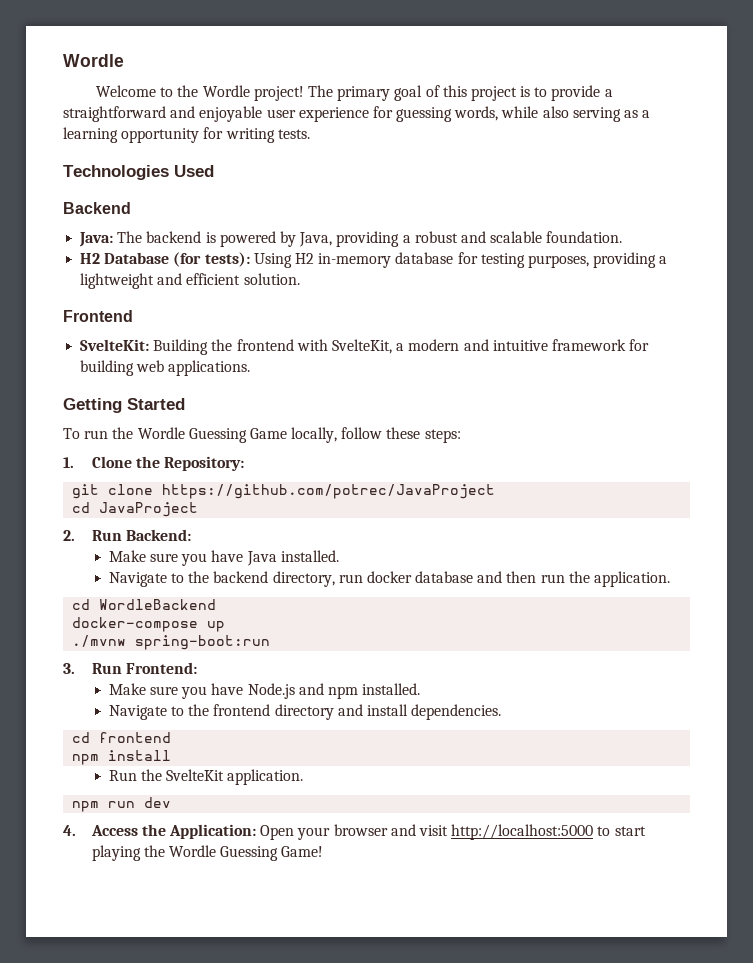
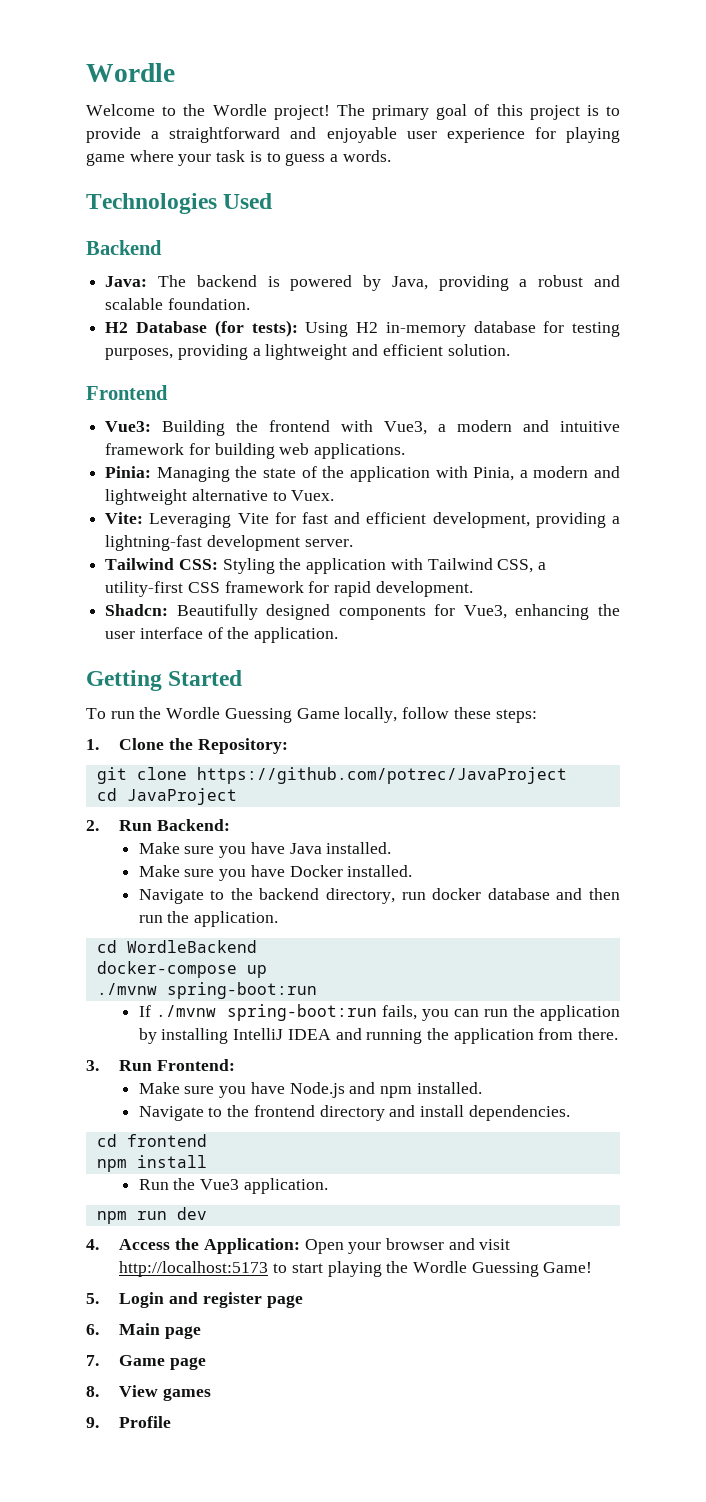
[396,106,651,122] [63,127,310,143] guessing words, while also serving as a learning opportunity for writing tests. -> [566,127,620,143] [86,150,391,166] playing game where your task is to guess a words.
[80,339,150,351] SvelteKit: -> [105,421,152,432] Vue3:
[331,339,392,354] SvelteKit, -> [384,421,428,435] Vue3,
(251, 368) none -> [105,466,621,482] [105,489,335,505] [105,512,621,528] [105,535,353,551] [105,558,547,574] [105,581,473,597] [105,604,620,620] [105,627,339,643] // Pinia: Managing the state of the application with Pinia, a modern and lightweight alternative to Vuex. // Vite: Leveraging Vite for fast and efficient development, providing a lightning-fast development server. // Tailwind CSS: Styling the application with Tailwind CSS, a utility-first CSS framework for rapid development. // Shadcn: Beautifully designed components for Vue3, enhancing the user interface of the application.
(339, 556) none -> [138,865,413,881] // Make sure you have Docker installed.
(271, 642) none -> [138,1004,621,1021] [138,1028,619,1044] // If ./mvnw spring-boot:run fails, you can run the application by installing IntelliJ IDEA and running the application from there.
[166,769,225,781] SvelteKit -> [200,1179,240,1190] Vue3
[451,824,594,840] http://localhost:5000 -> [119,1261,269,1277] http://localhost:5173
(324, 851) none -> [86,1292,303,1308] [86,1323,202,1339] [86,1355,207,1370] [86,1385,212,1401] [86,1416,172,1428] // 5. Login and register page // 6. Main page // 7. Game page // 8. View games // 9. Profile

